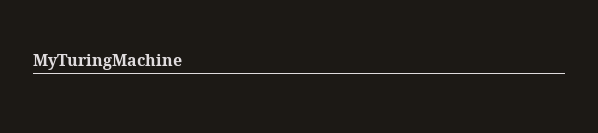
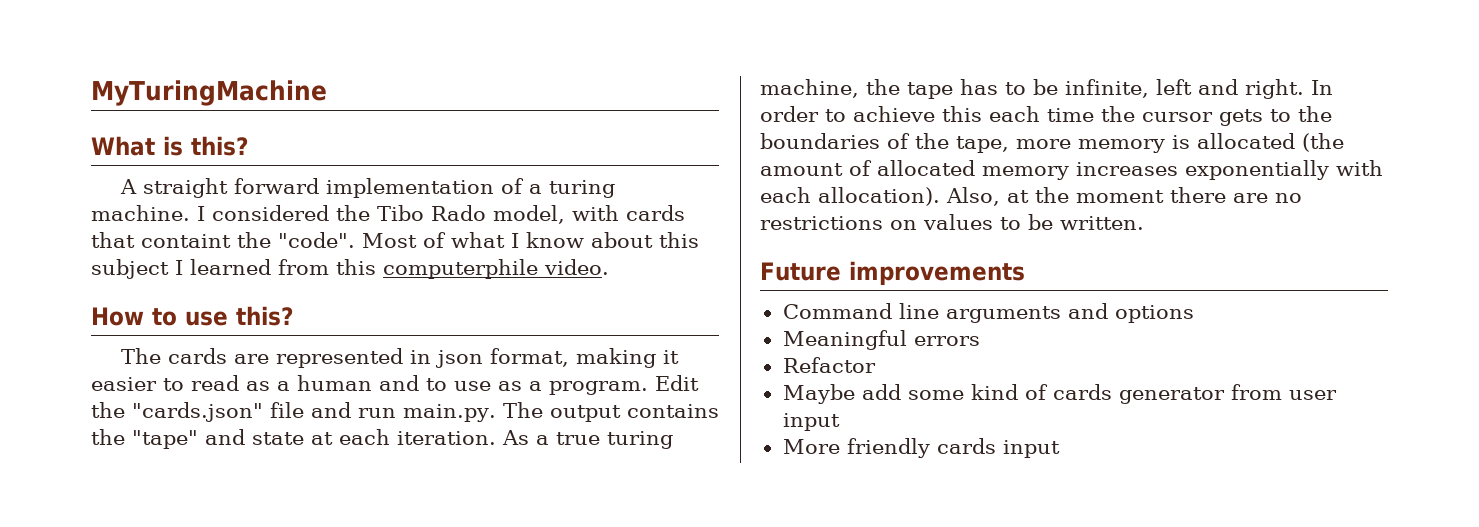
(182, 62) none -> [91,136,249,156] [119,178,615,198] [91,205,685,224] [91,232,699,248] [91,259,609,279] [91,306,294,326] [120,348,679,368] [91,375,699,395] [91,402,719,422] [91,429,673,449] [760,79,1333,99] [760,106,1332,126] [760,133,1344,153] [760,160,1383,180] [760,187,1302,206] [760,214,1144,230] [760,261,1025,285] [782,303,1194,323] [782,330,980,350] [782,357,876,373] [782,384,1337,404] [782,413,840,431] [782,438,1060,458] // What is this? // A straight forward implementation of a turing machine. I considered the Tibo Rado model, with cards that containt the "code". Most of what I know about this subject I learned from this computerphile video. // How to use this? // The cards are represented in json format, making it easier to read as a human and to use as a program. Edit the "cards.json" file and run main.py. The output contains the "tape" and state at each iteration. As a true turing machine, the tape has to be infinite, left and right. In order to achieve this each time the cursor gets to the boundaries of the tape, more memory is allocated (the amount of allocated memory increases exponentially with each allocation). Also, at the moment there are no restrictions on values to be written. // Future improvements // Command line arguments and options // Meaningful errors // Refactor // Maybe add some kind of cards generator from user input // More friendly cards input

